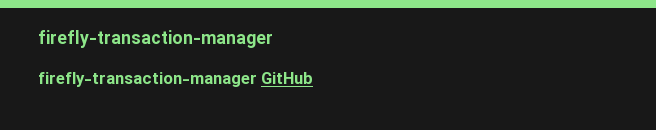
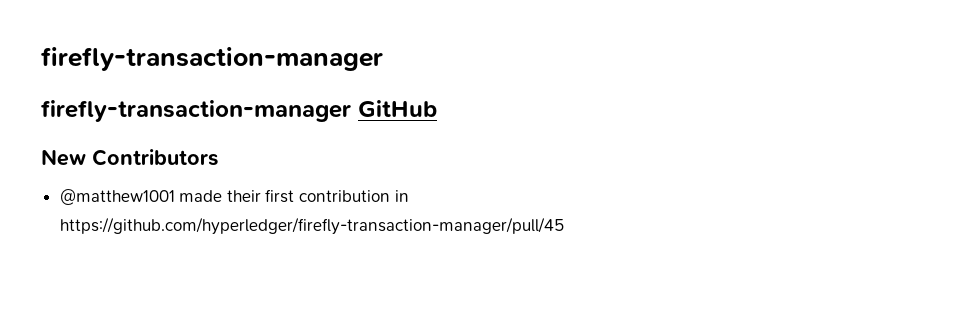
(314, 78) none -> [41,149,218,166] [59,189,409,205] [59,217,564,235] // New Contributors // @matthew1001 made their first contribution in https://github.com/hyperledger/firefly-transaction-manager/pull/45

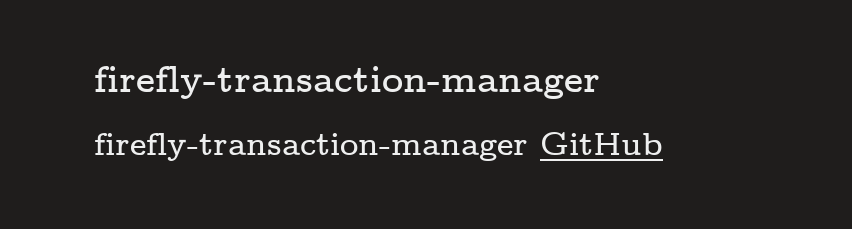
[41,149,218,166] [59,189,409,205] [59,217,564,235] // New Contributors // @matthew1001 made their first contribution in https://github.com/hyperledger/firefly-transaction-manager/pull/45 -> (663, 143) none

